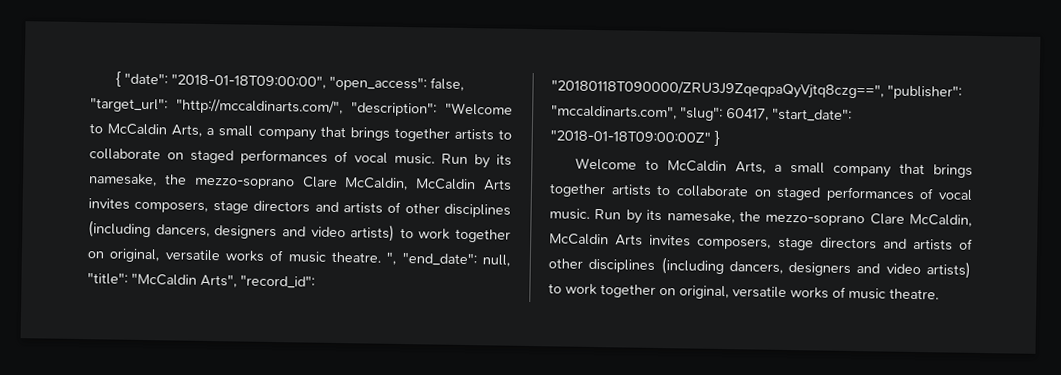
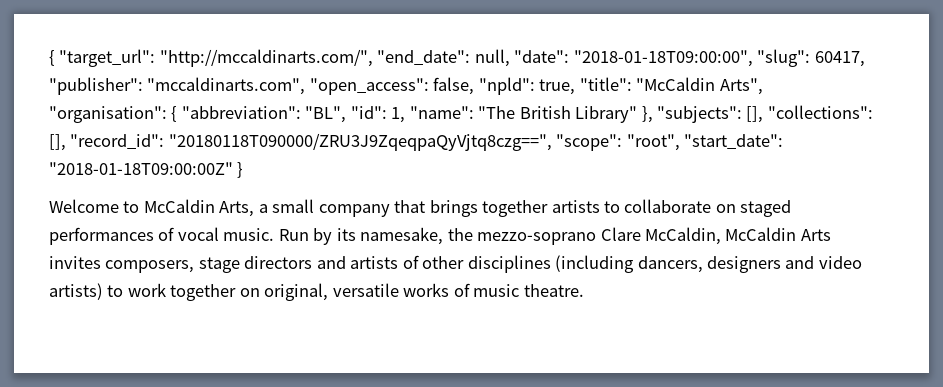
[115,71,465,92] [90,97,513,117] [89,123,513,142] [89,148,512,169] [88,173,512,191] [88,198,511,218] [88,220,511,243] [87,248,510,267] [87,272,315,289] [551,79,962,100] [551,104,769,121] { "date": "2018-01-18T09:00:00", "open_access": false, "target_url": "http://mccaldinarts.com/", "description": "Welcome to McCaldin Arts, a small company that brings together artists to collaborate on staged performances of vocal music. Run by its namesake, the mezzo-soprano Clare McCaldin, McCaldin Arts invites composers, stage directors and artists of other disciplines (including dancers, designers and video artists) to work together on original, versatile works of music theatre. ", "end_date": null, "title": "McCaldin Arts", "record_id": "20180118T090000/ZRU3J9ZqeqpaQyVjtq8czg==", "publisher": "mccaldinarts.com", "slug": 60417, -> [49,49,865,67] [49,77,763,95] [49,105,873,123] [49,133,680,151] { "target_url": "http://mccaldinarts.com/", "end_date": null, "date": "2018-01-18T09:00:00", "slug": 60417, "publisher": "mccaldinarts.com", "open_access": false, "npld": true, "title": "McCaldin Arts", "organisation": { "abbreviation": "BL", "id": 1, "name": "The British Library" }, "subjects": [], "collections": [], "record_id": "20180118T090000/ZRU3J9ZqeqpaQyVjtq8czg==", "scope": "root",

